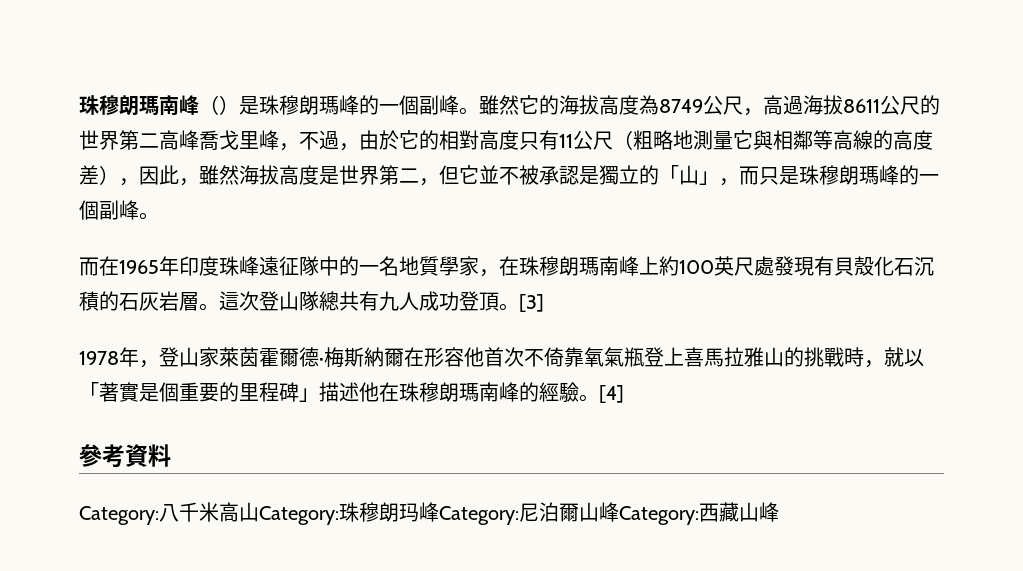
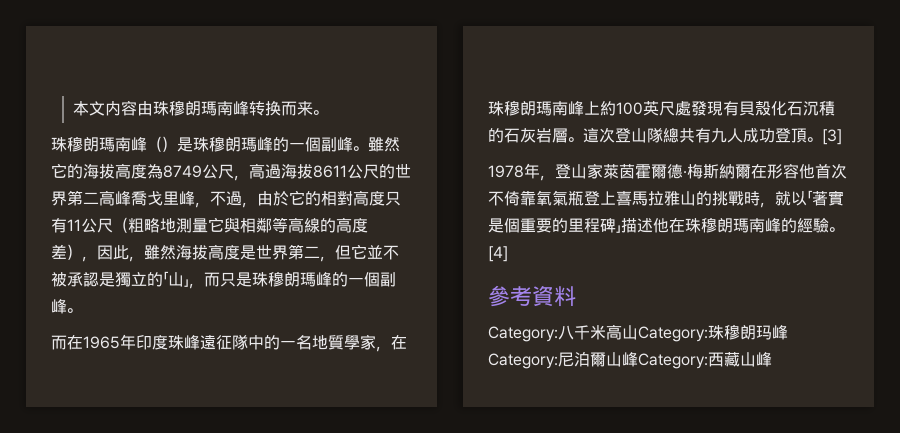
(79, 105) none -> [73,100,329,116] 本文内容由珠穆朗瑪南峰转换而来。 //

